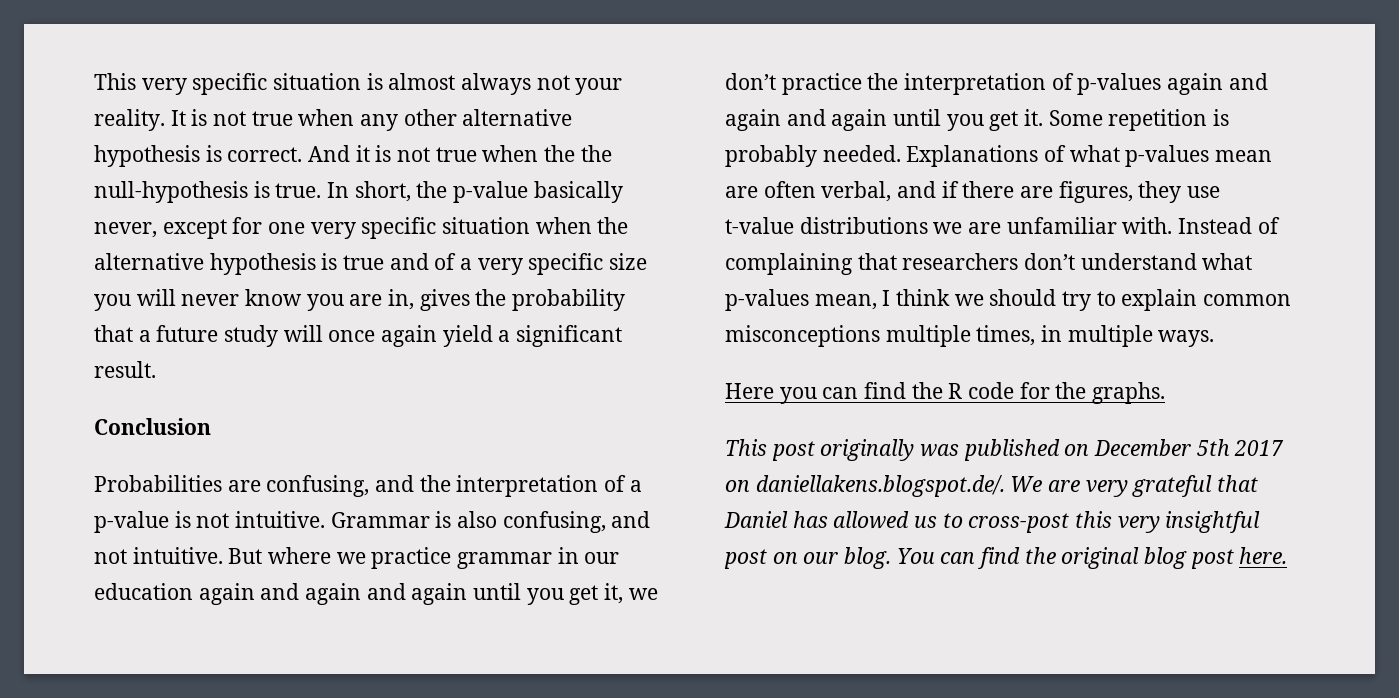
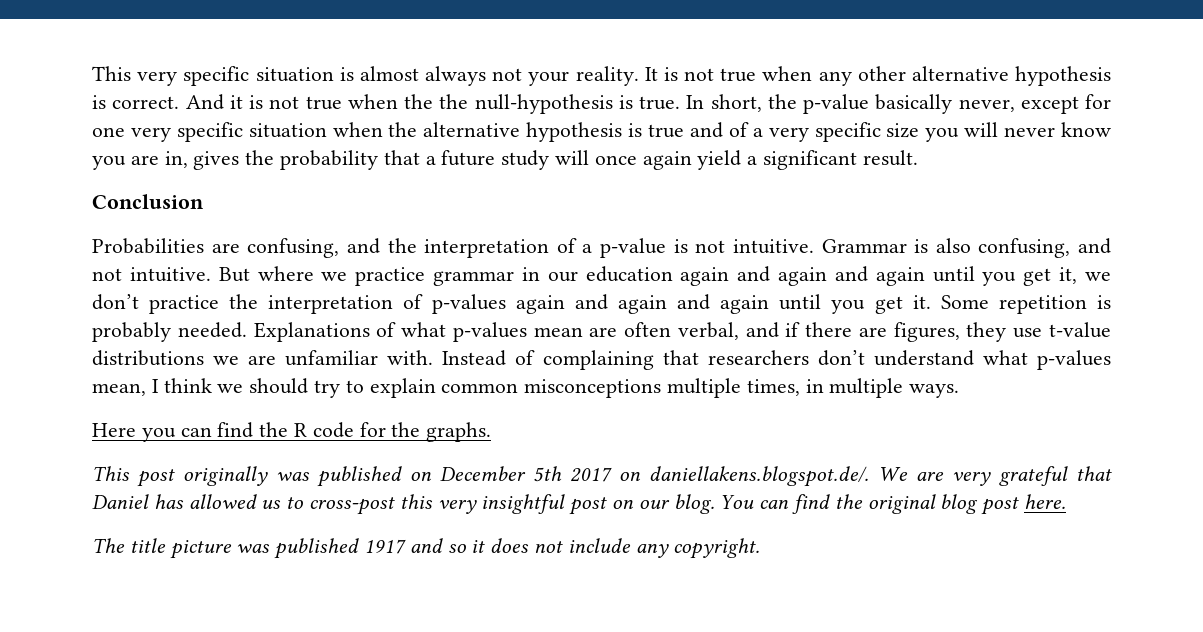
(1288, 555) none -> [92,538,761,559] // The title picture was published 1917 and so it does not include any copyright.

